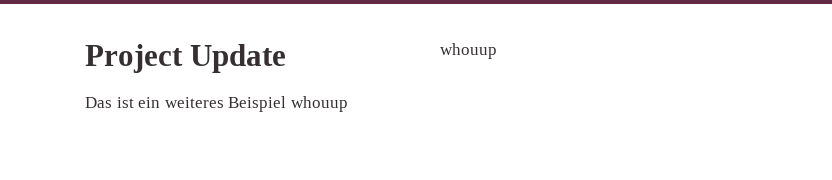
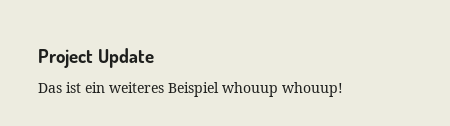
[440,43,497,59] whouup -> [282,82,343,97] whouup!

